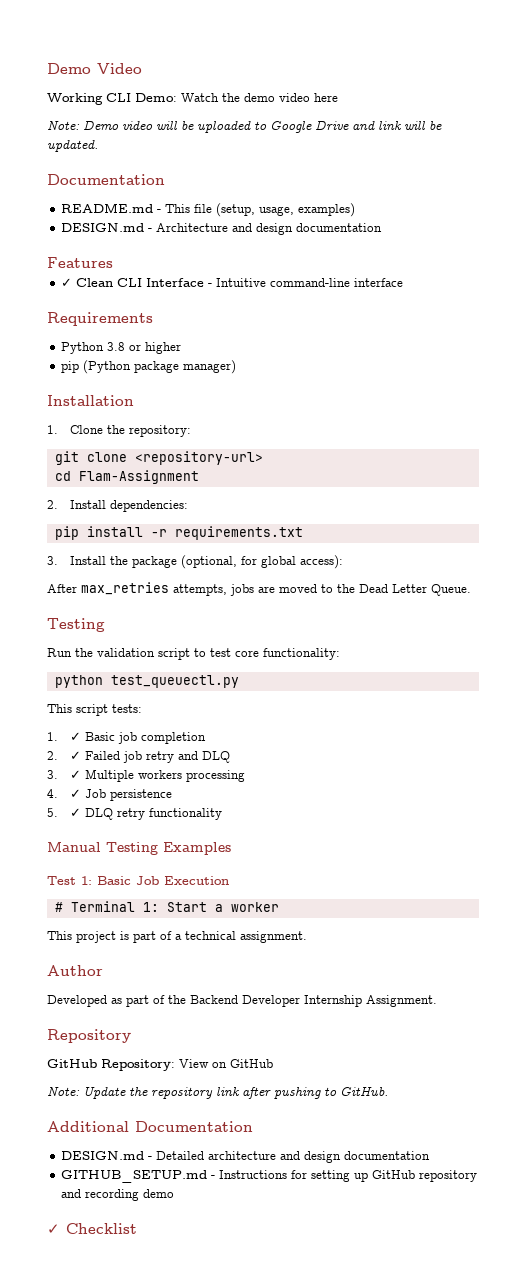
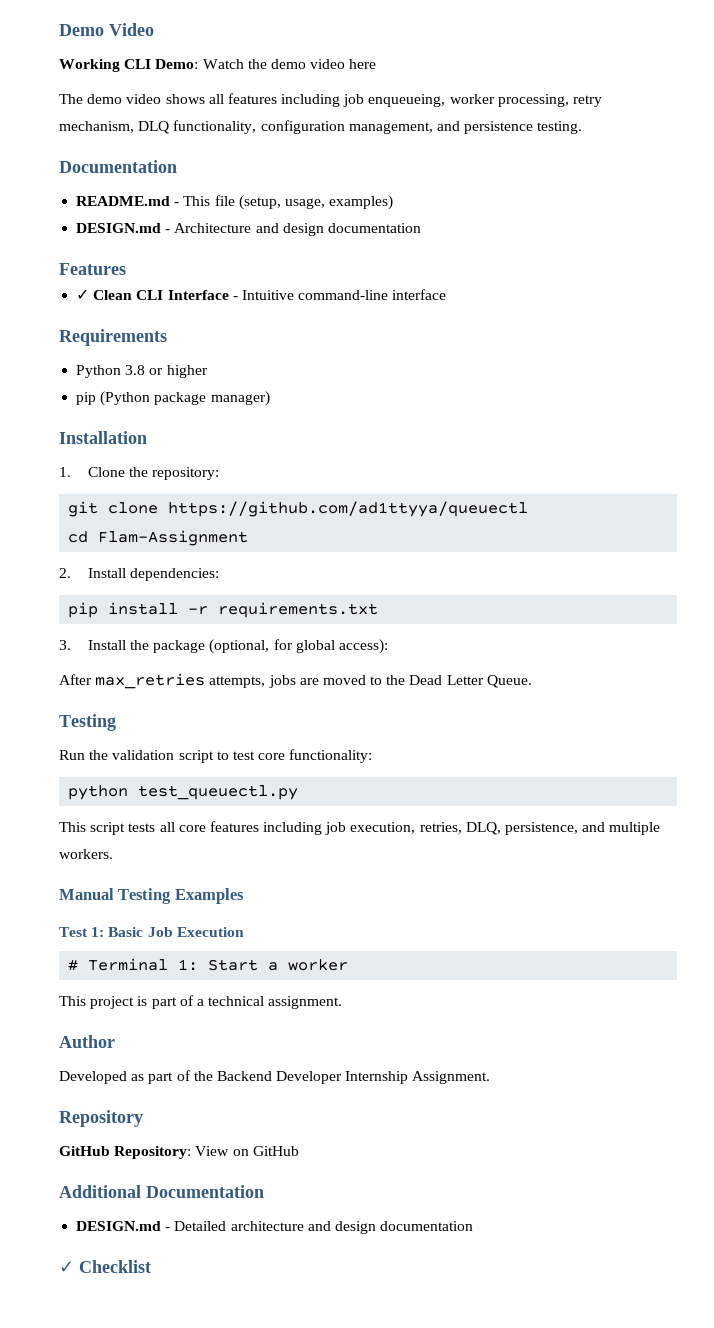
[47,120,442,133] [47,140,98,152] Note: Demo video will be uploaded to Google Drive and link will be updated. -> [59,93,603,107] [59,120,583,134] The demo video shows all features including job enqueueing, worker processing, retry mechanism, DLQ functionality, configuration management, and persistence testing.
[134,451,263,465] <repository-url> -> [168,501,529,517] https://github.com/ad1ttyya/queuectl
[112,704,142,713] [47,732,207,744] [47,751,231,763] [47,769,246,782] [47,789,173,801] [47,808,223,820] tests: // 1. ✓ Basic job completion // 2. ✓ Failed job retry and DLQ // 3. ✓ Multiple workers processing // 4. ✓ Job persistence // 5. ✓ DLQ retry functionality -> [128,821,661,835] [59,849,113,859] tests all core features including job execution, retries, DLQ, persistence, and multiple workers.
[47,1086,388,1099] // Note: Update the repository link after pushing to GitHub. -> (299, 1151) none
[61,1170,478,1183] [61,1189,175,1201] // GITHUB_SETUP.md - Instructions for setting up GitHub repository and recording demo -> (474, 1226) none

